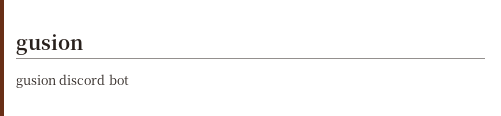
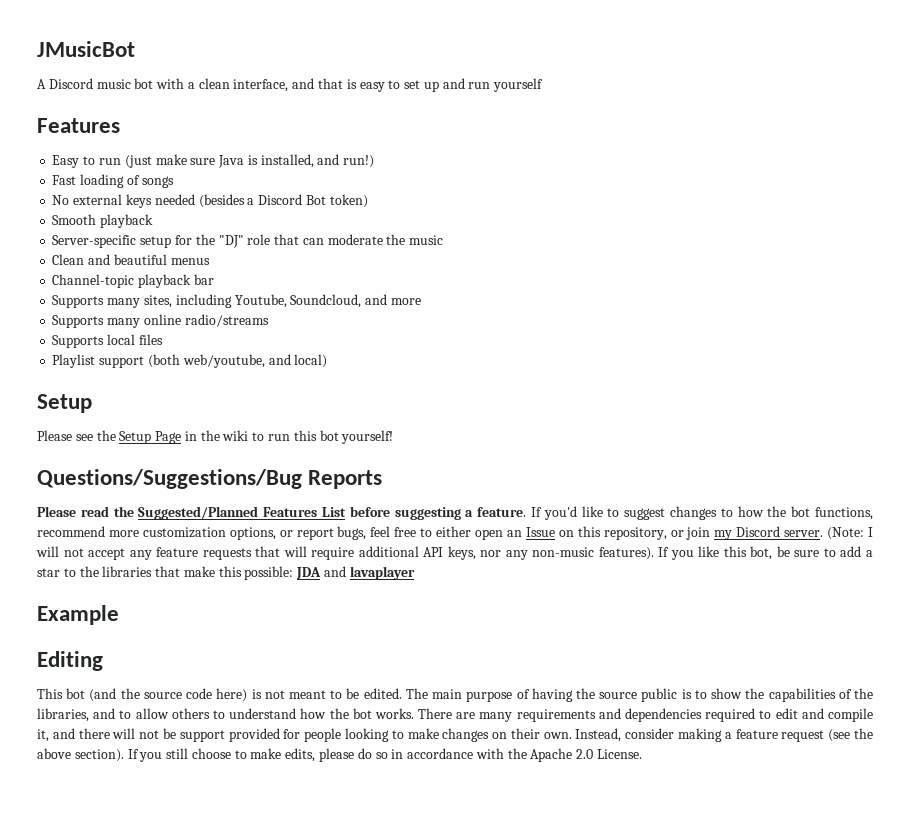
[16,34,83,55] [16,74,129,88] gusion // gusion discord bot -> [37,41,135,57] [37,78,544,92] [37,118,120,133] [52,154,375,168] [52,174,174,188] [52,194,368,208] [52,214,154,228] [52,234,444,248] [52,254,210,265] [52,274,214,288] [52,294,421,308] [52,314,269,328] [52,334,163,348] [52,354,328,368] [37,394,92,413] [37,430,394,444] [37,469,383,489] [37,506,873,520] [37,526,874,540] [36,546,873,560] [37,566,415,580] [37,605,119,625] [37,651,103,671] [37,688,873,702] [37,708,873,722] [37,728,873,742] [37,748,643,762] JMusicBot // A Discord music bot with a clean interface, and that is easy to set up and run yourself // Features // Easy to run (just make sure Java is installed, and run!) // Fast loading of songs // No external keys needed (besides a Discord Bot token) // Smooth playback // Server-specific setup for the "DJ" role that can moderate the music // Clean and beautiful menus // Channel-topic playback bar // Supports many sites, including Youtube, Soundcloud, and more // Supports many online radio/streams // Supports local files // Playlist support (both web/youtube, and local) // Setup // Please see the Setup Page in the wiki to run this bot yourself! // Questions/Suggestions/Bug Reports // Please read the Suggested/Planned Features List before suggesting a feature. If you'd like to suggest changes to how the bot functions, recommend more customization options, or report bugs, feel free to either open an Issue on this repository, or join my Discord server. (Note: I will not accept any feature requests that will require additional API keys, nor any non-music features). If you like this bot, be sure to add a star to the libraries that make this possible: JDA and lavaplayer // Example // Editing // This bot (and the source code here) is not meant to be edited. The main purpose of having the source public is to show the capabilities of the libraries, and to allow others to understand how the bot works. There are many requirements and dependencies required to edit and compile it, and there will not be support provided for people looking to make changes on their own. Instead, consider making a feature request (see the above section). If you still choose to make edits, please do so in accordance with the Apache 2.0 License.

